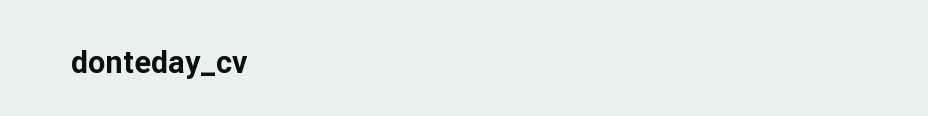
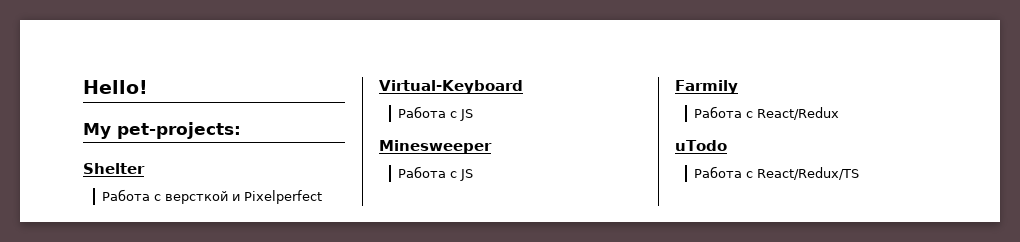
[71,50,248,79] donteday_cv -> [83,80,148,94] [83,122,241,139] [83,163,145,174] [102,189,323,204] [379,80,523,94] [398,106,474,121] [379,140,492,154] [398,166,474,181] [675,80,738,94] [694,106,840,120] [675,140,727,151] [694,166,860,180] Hello! // My pet-projects: // Shelter // Работа с версткой и Pixelperfect // Virtual-Keyboard // Работа с JS // Minesweeper // Работа с JS // Farmily // Работа с React/Redux // uTodo // Работа с React/Redux/TS

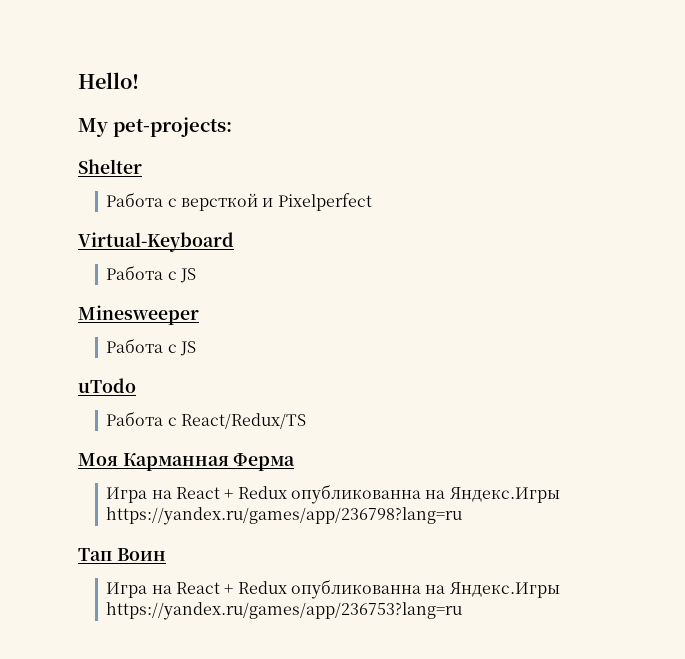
[675,80,738,94] [694,106,840,120] // Farmily // Работа с React/Redux -> (197, 348) none
(860, 173) none -> [78,453,296,471] [106,484,560,504] [106,507,463,525] [78,548,166,561] [106,579,560,599] [106,602,463,620] // Моя Карманная Ферма // Игра на React + Redux опубликованна на Яндекс.Игры https://yandex.ru/games/app/236798?lang=ru // Тап Воин // Игра на React + Redux опубликованна на Яндекс.Игры https://yandex.ru/games/app/236753?lang=ru

